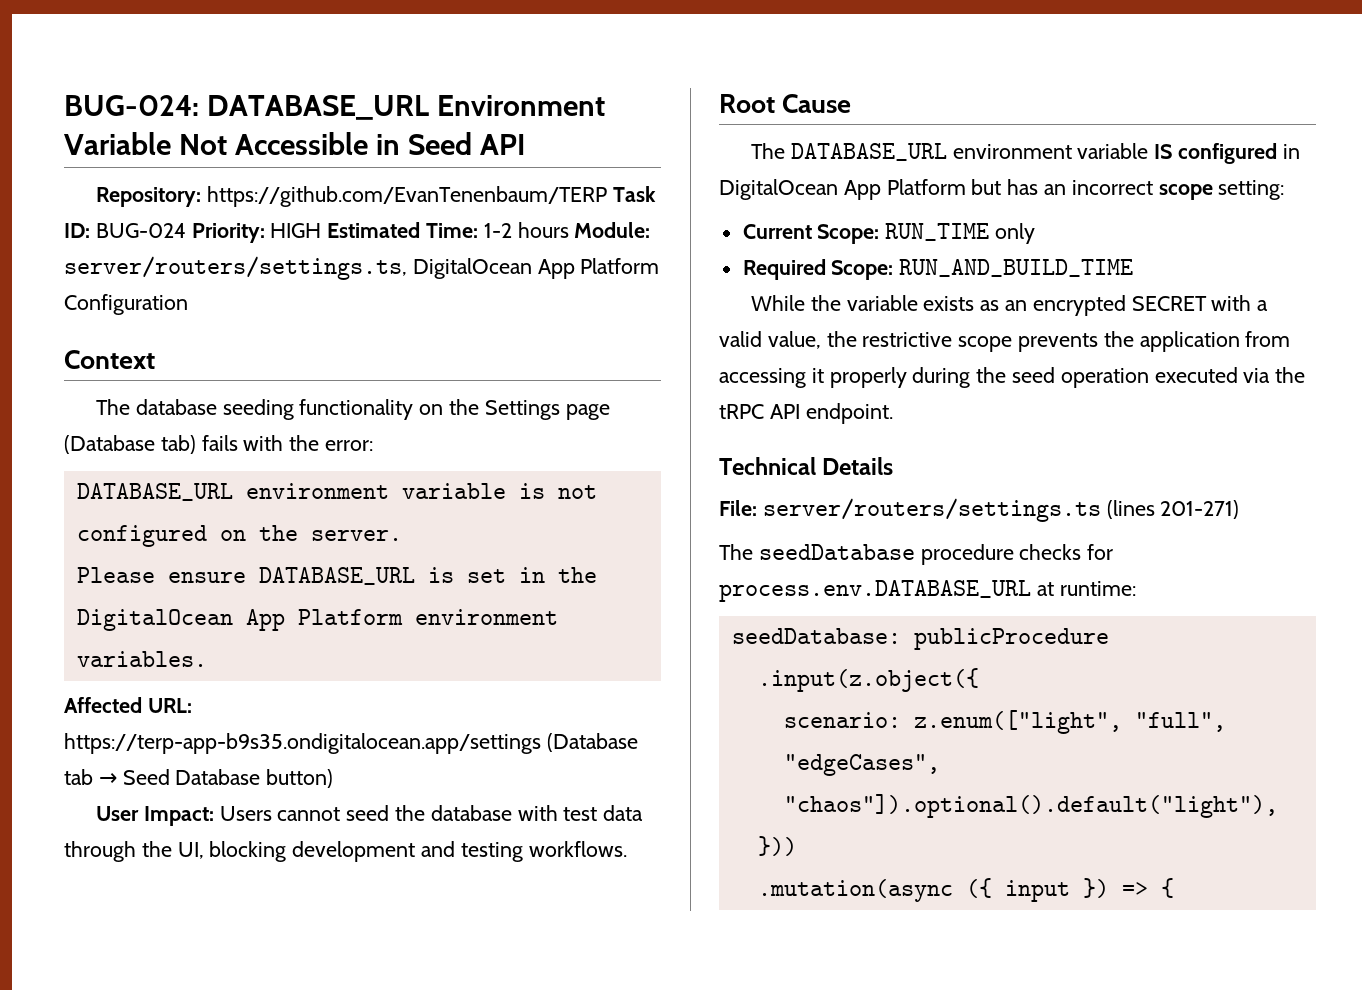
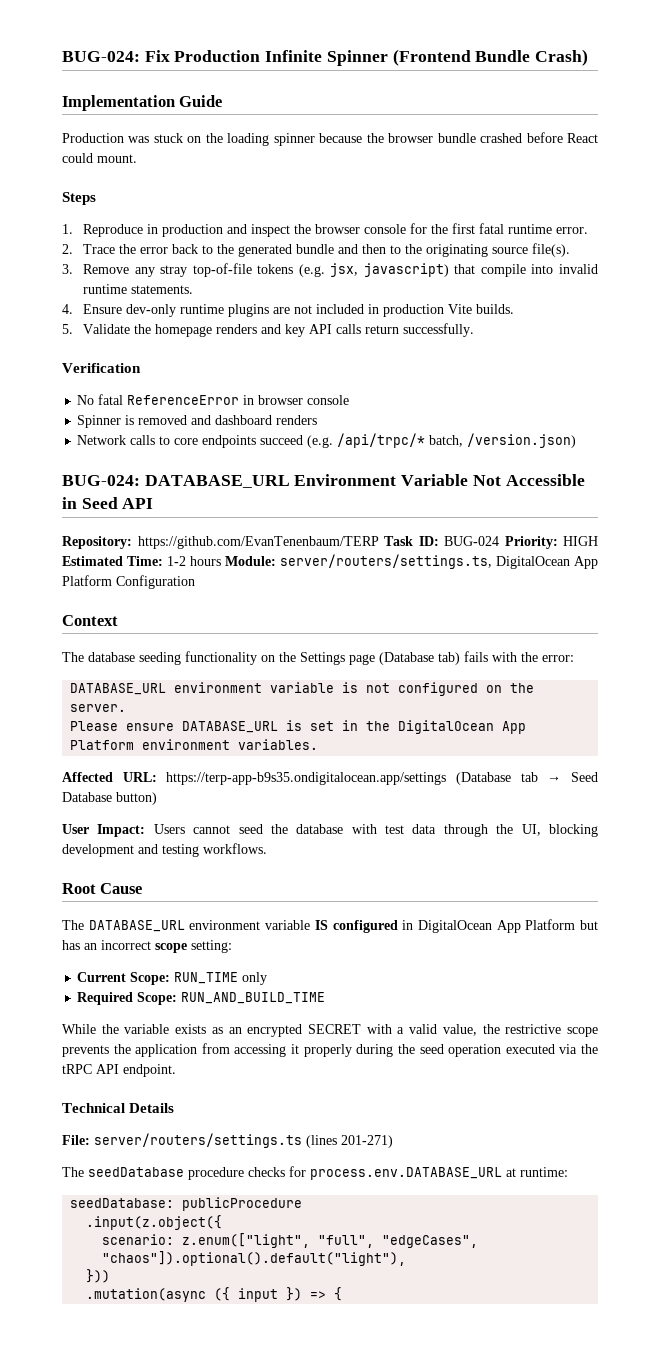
[64,95,199,116] BUG-024: -> [62,49,589,66] [62,95,223,111] [62,132,598,146] [62,153,137,163] [62,192,96,205] [62,223,589,237] [62,243,571,257] [62,263,599,277] [83,284,194,294] [62,304,515,317] [62,323,475,337] [62,363,141,373] [77,394,350,405] [77,415,318,428] [77,433,577,448] [62,475,140,486] BUG-024: Fix Production Infinite Spinner (Frontend Bundle Crash) // Implementation Guide // Production was stuck on the loading spinner because the browser bundle crashed before React could mount. // Steps // 1. Reproduce in production and inspect the browser console for the first fatal runtime error. // 2. Trace the error back to the generated bundle and then to the originating source file(s). // 3. Remove any stray top-of-file tokens (e.g. jsx, javascript) that compile into invalid runtime statements. // 4. Ensure dev-only runtime plugins are not included in production Vite builds. // 5. Validate the homepage renders and key API calls return successfully. // Verification // No fatal ReferenceError in browser console // Spinner is removed and dashboard renders // Network calls to core endpoints succeed (e.g. /api/trpc/* batch, /version.json) // BUG-024:

